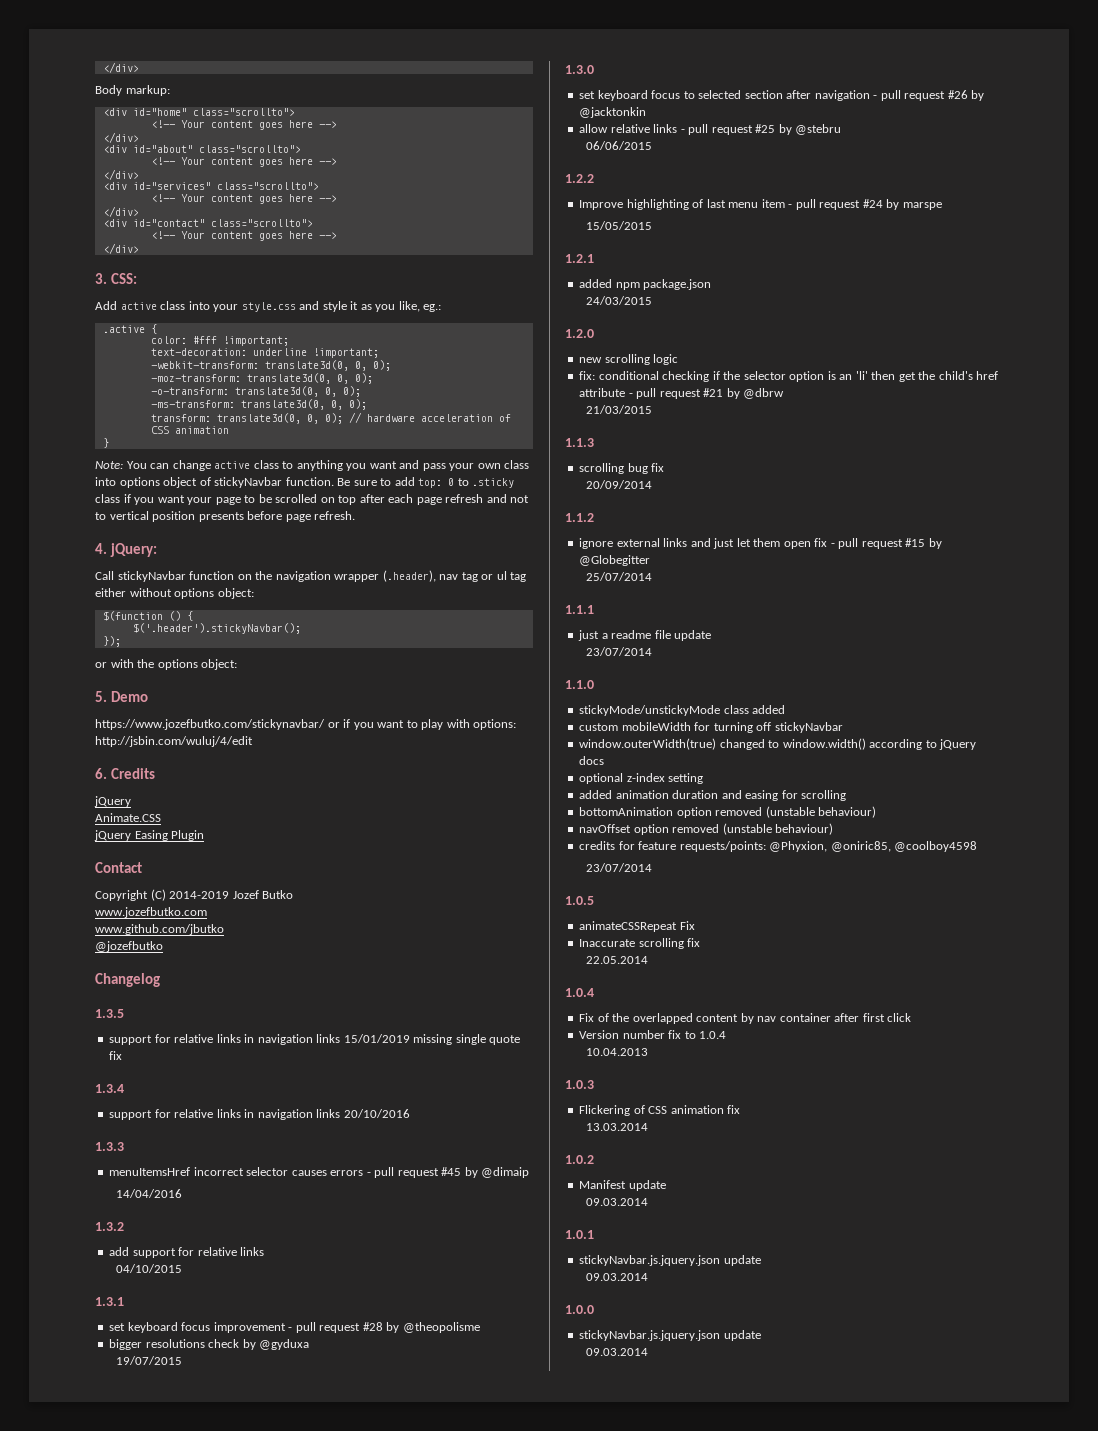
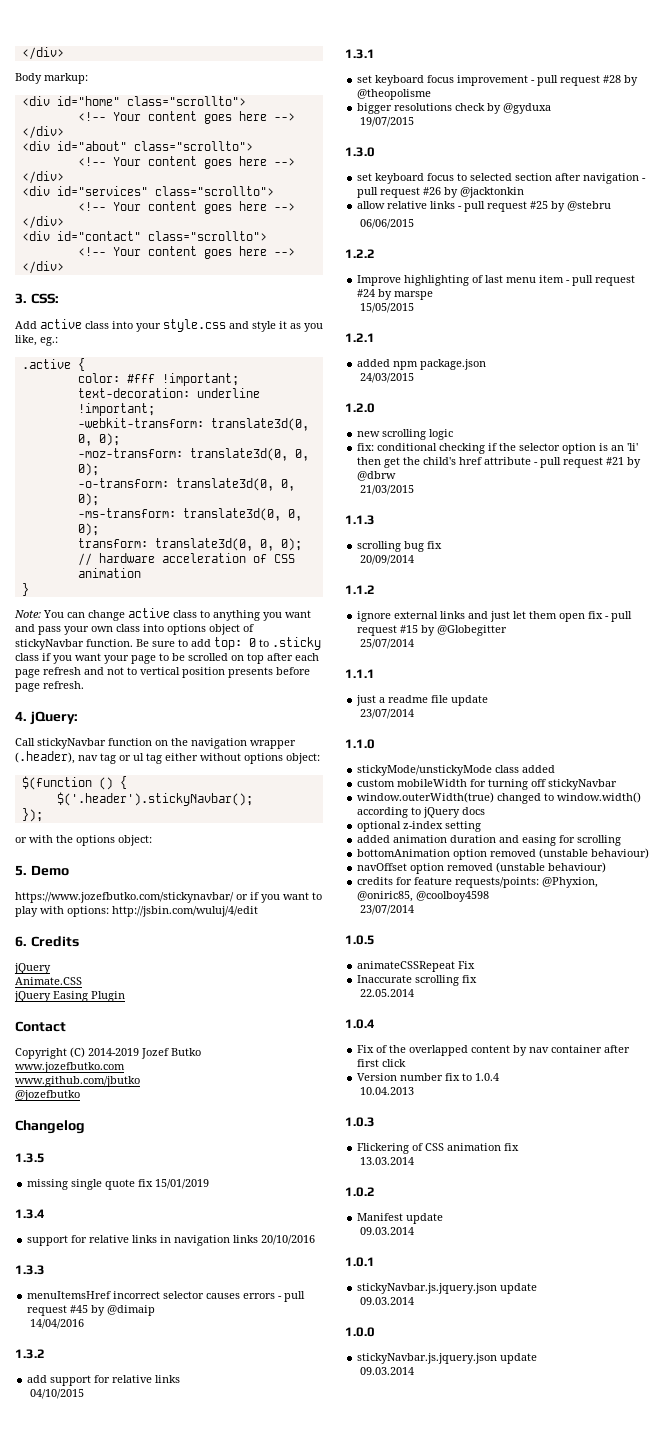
[109,1034,410,1045] support for relative links in navigation links 15/01/2019 -> (45, 1158) none
(123, 1055) none -> [155,1179,210,1189] 15/01/2019

